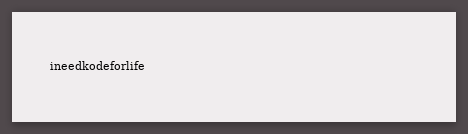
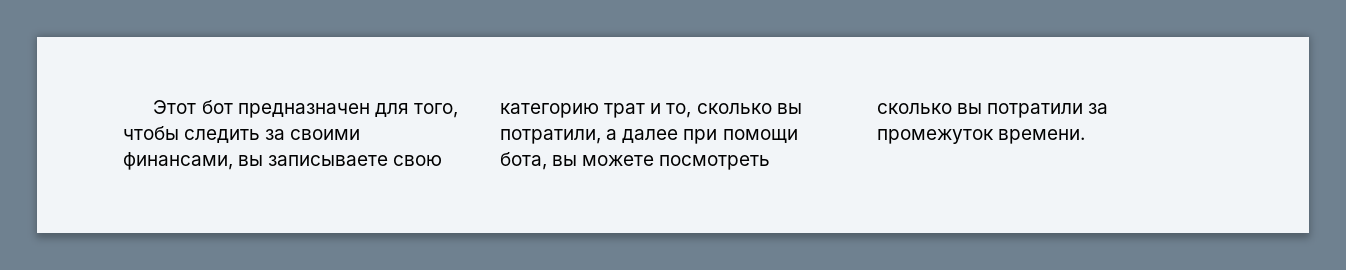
[50,61,145,70] ineedkodeforlife -> [153,100,458,118] [123,126,361,143] [123,152,443,170] [500,103,802,118] [500,129,798,144] [500,152,771,170] [877,103,1109,118] [877,129,1086,144] Этот бот предназначен для того, чтобы следить за своими финансами, вы записываете свою категорию трат и то, сколько вы потратили, а далее при помощи бота, вы можете посмотреть сколько вы потратили за промежуток времени.

